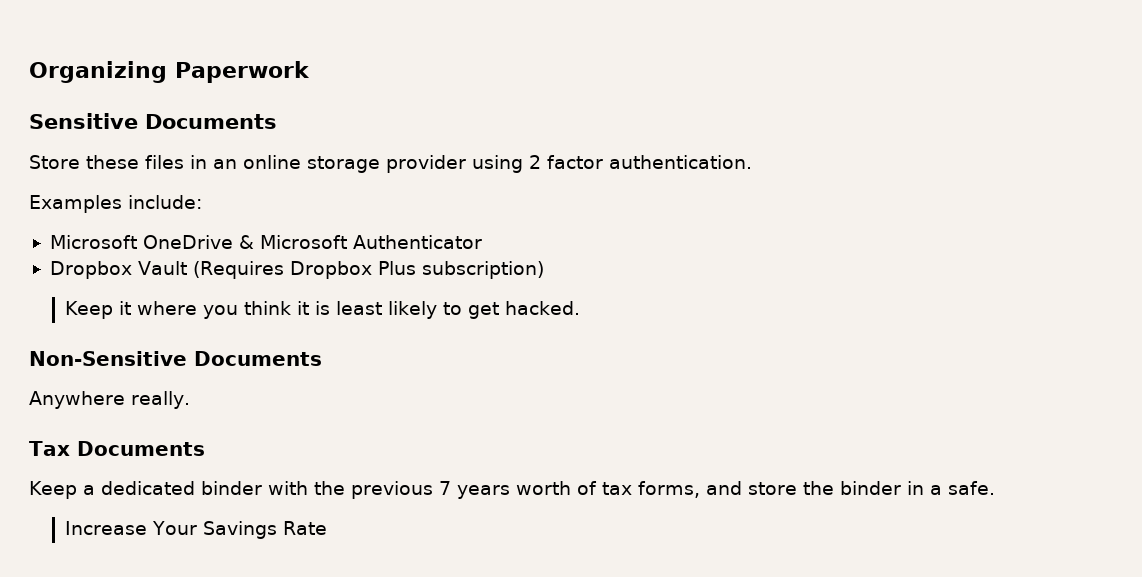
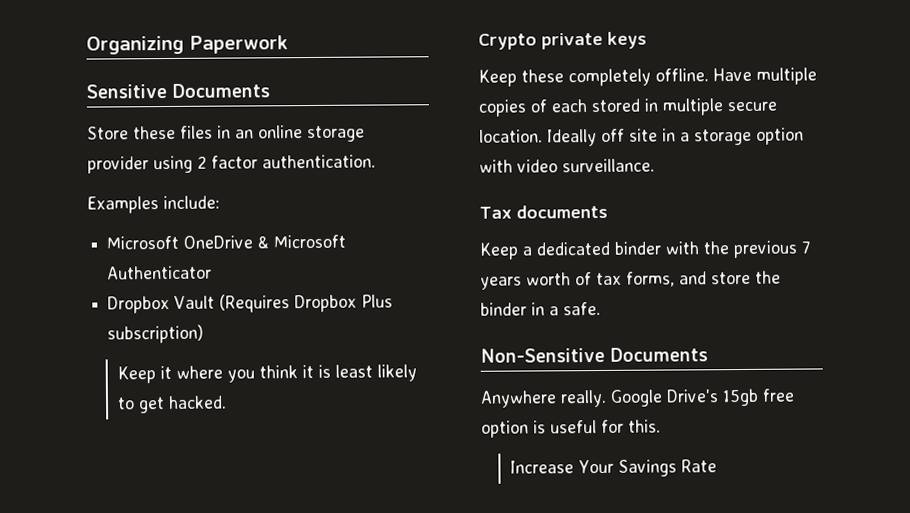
[29,351,322,366] [29,391,190,409] Non-Sensitive Documents // Anywhere really. -> [478,31,647,50] [478,67,817,87] [478,98,777,117] [479,127,804,147] [479,158,655,173] Crypto private keys // Keep these completely offline. Have multiple copies of each stored in multiple secure location. Ideally off site in a storage option with video surveillance.
[76,441,205,456] Documents -> [515,204,608,219] documents
(995, 488) none -> [480,347,708,363] [480,388,795,408] [481,419,661,438] // Non-Sensitive Documents // Anywhere really. Google Drive's 15gb free option is useful for this.

